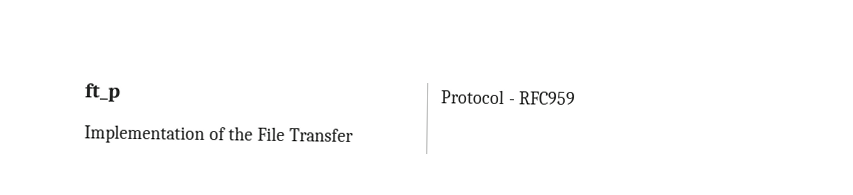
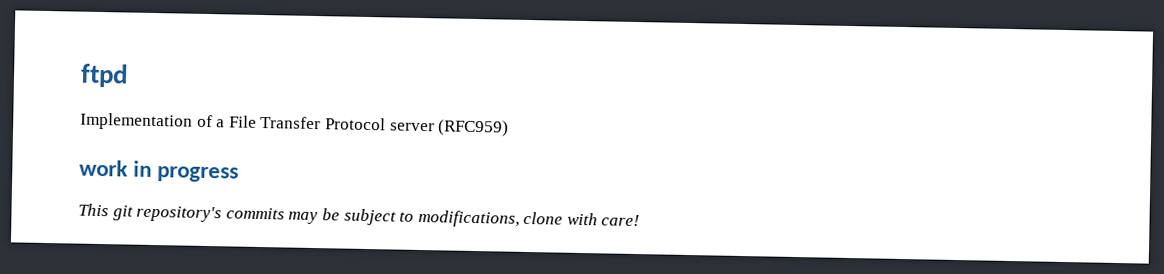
[84,83,121,102] ft_p -> [80,63,128,88] ftpd
[228,126,254,141] the -> [216,119,226,128] a
[507,91,577,106] - RFC959 -> [389,119,510,137] [79,159,240,183] [78,203,641,228] server (RFC959) // work in progress // This git repository's commits may be subject to modifications, clone with care!

